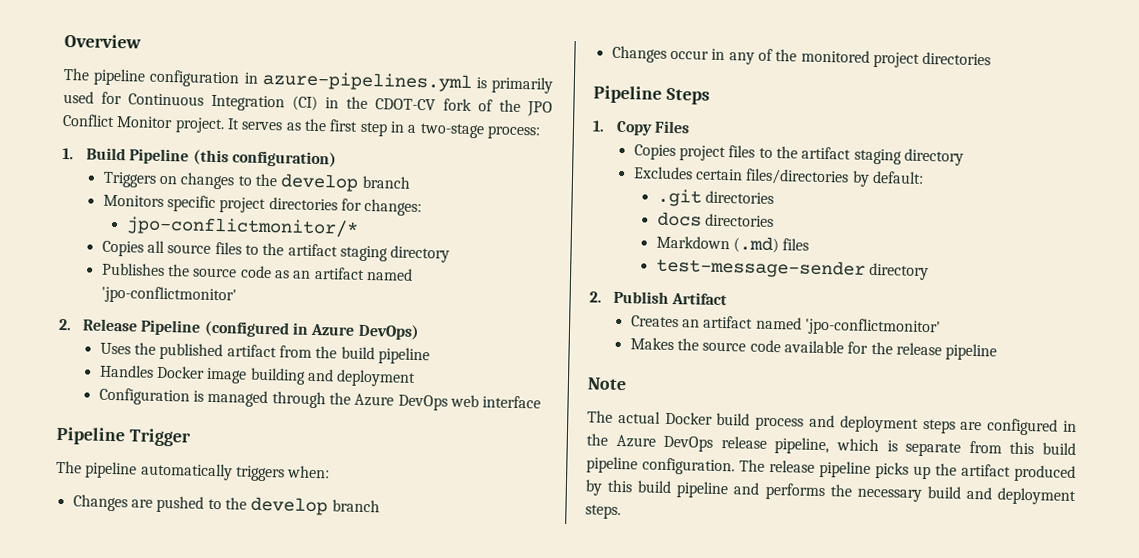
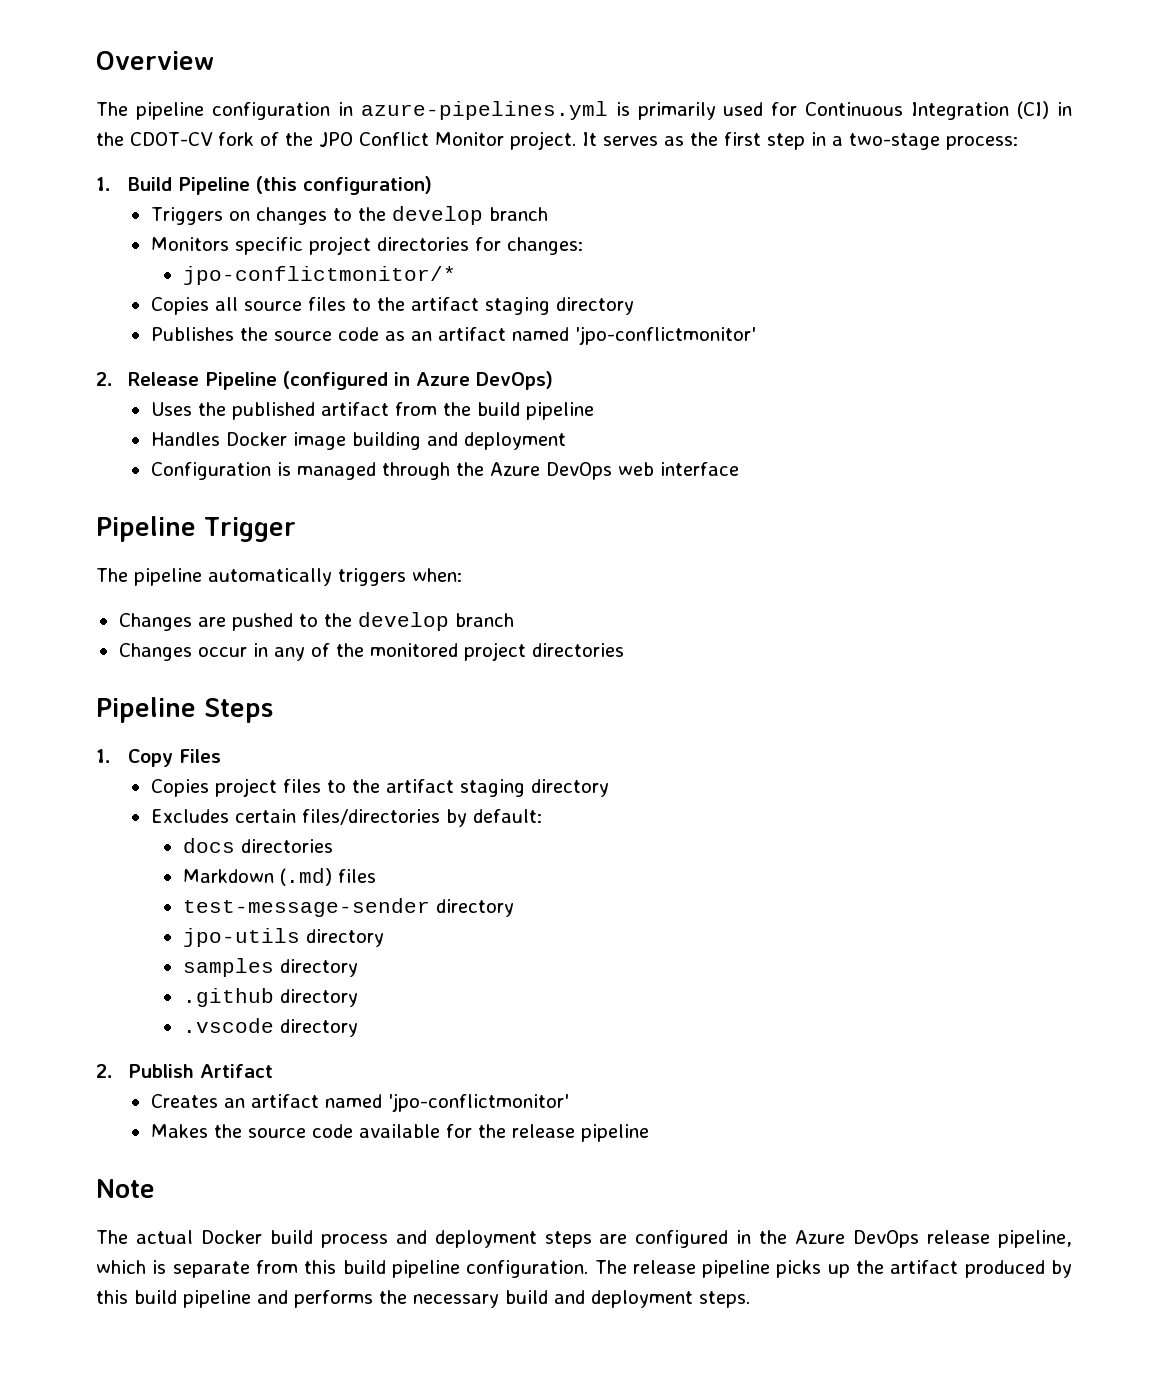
[656,188,775,207] // .git directories -> (542, 816) none
(930, 271) none -> [182,928,384,947] [182,958,358,977] [182,988,358,1007] [182,1018,358,1037] // jpo-utils directory // samples directory // .github directory // .vscode directory

